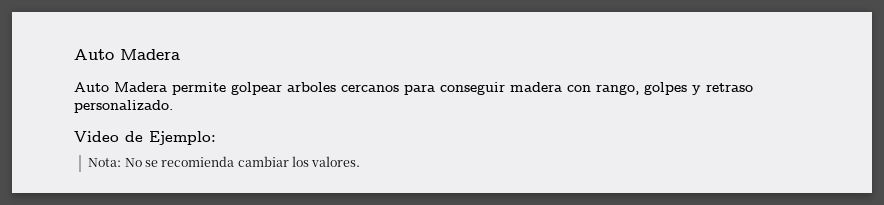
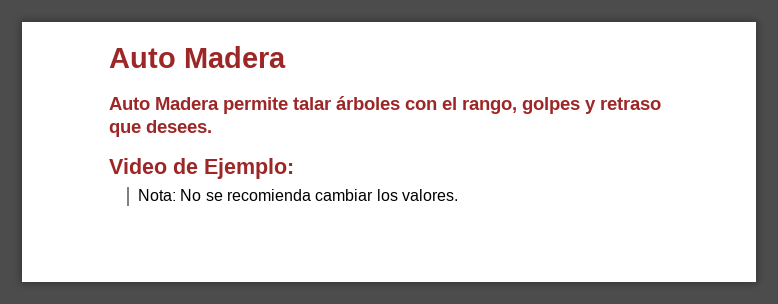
[231,82,591,95] golpear arboles cercanos para conseguir madera con -> [293,96,457,110] talar árboles con el
[74,100,173,113] personalizado. -> [109,120,212,137] que desees.

